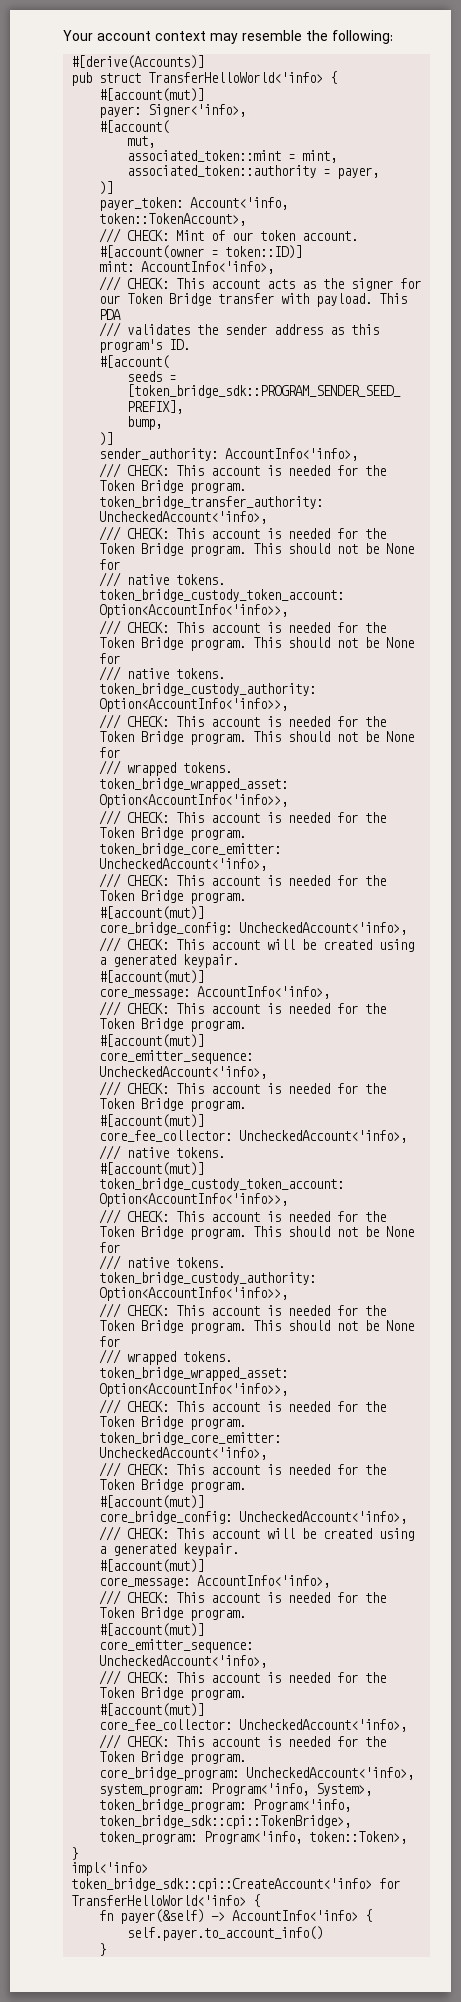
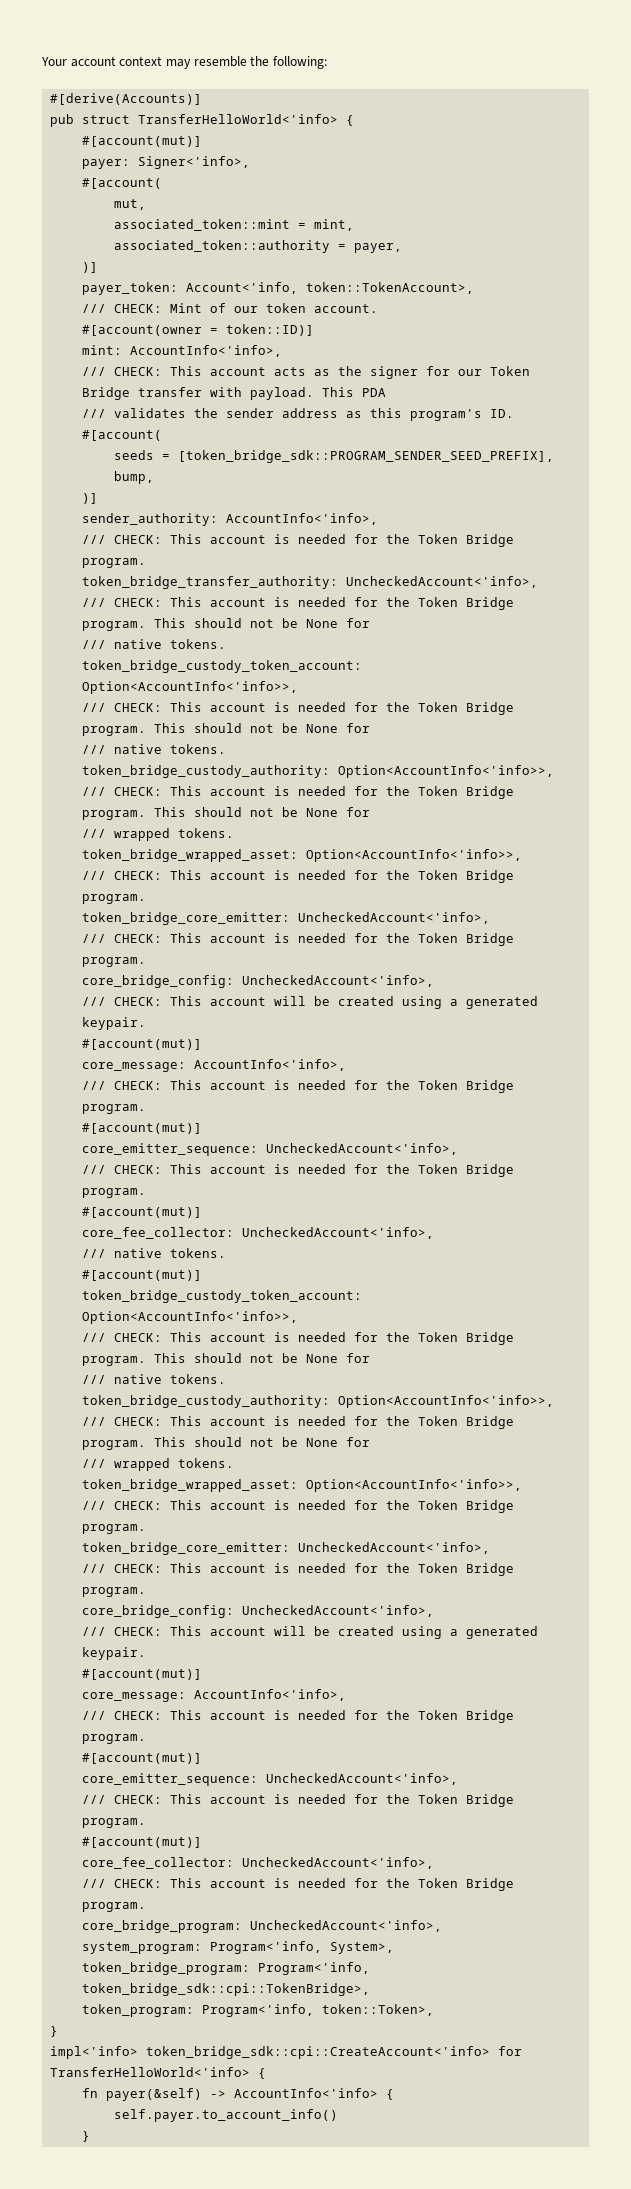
[99,906,205,920] // #[account(mut)] -> (147, 962) none
[99,1495,205,1509] // #[account(mut)] -> (147, 1592) none

